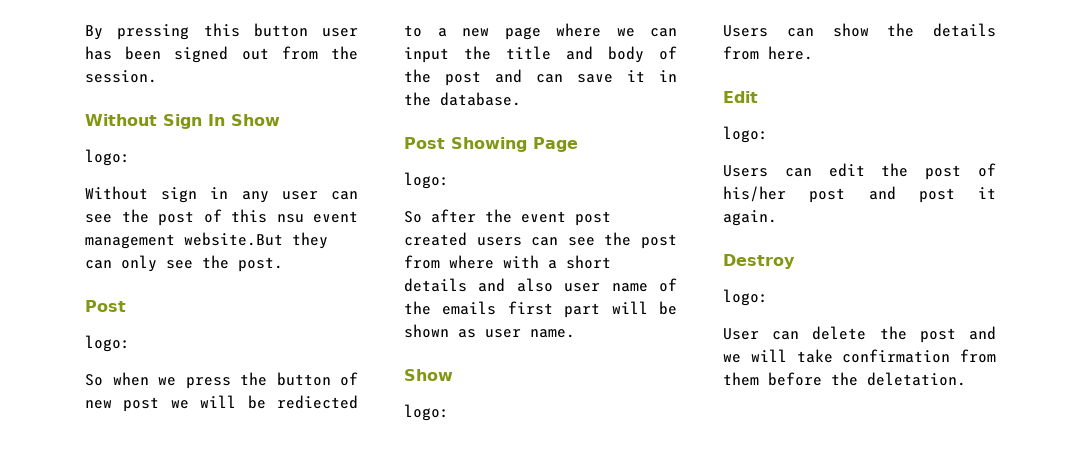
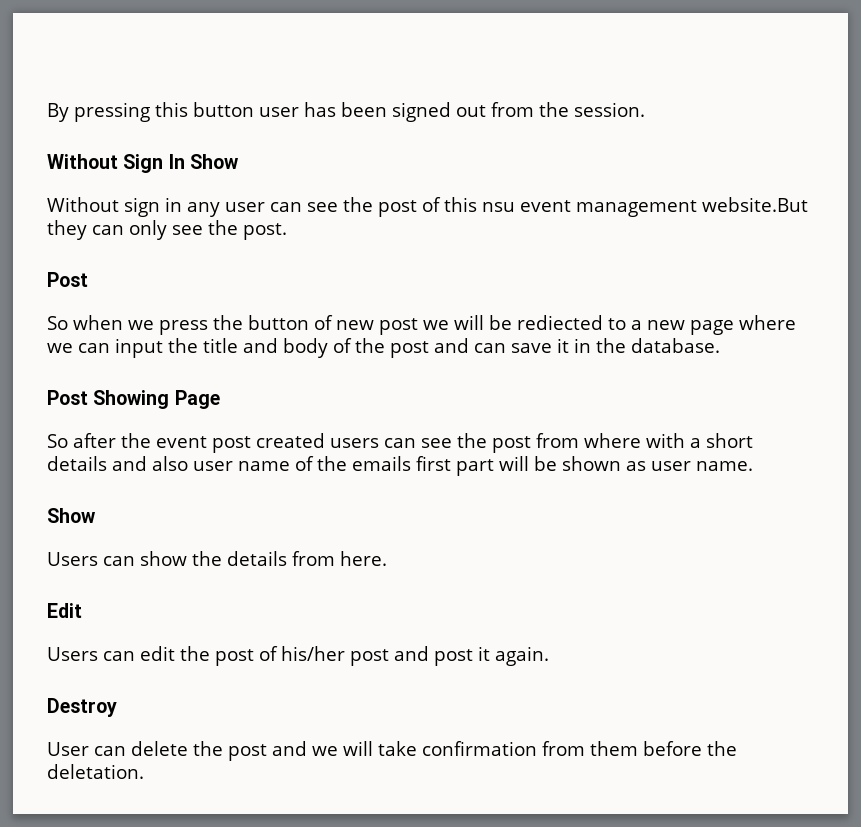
[85,149,130,166] // logo: -> (238, 161) none
[85,335,130,352] // logo: -> (88, 279) none
[404,172,449,189] // logo: -> (220, 399) none
[404,404,449,421] // logo: -> (95, 515) none
[723,126,768,143] // logo: -> (82, 610) none
[723,289,768,306] // logo: -> (117, 707) none

